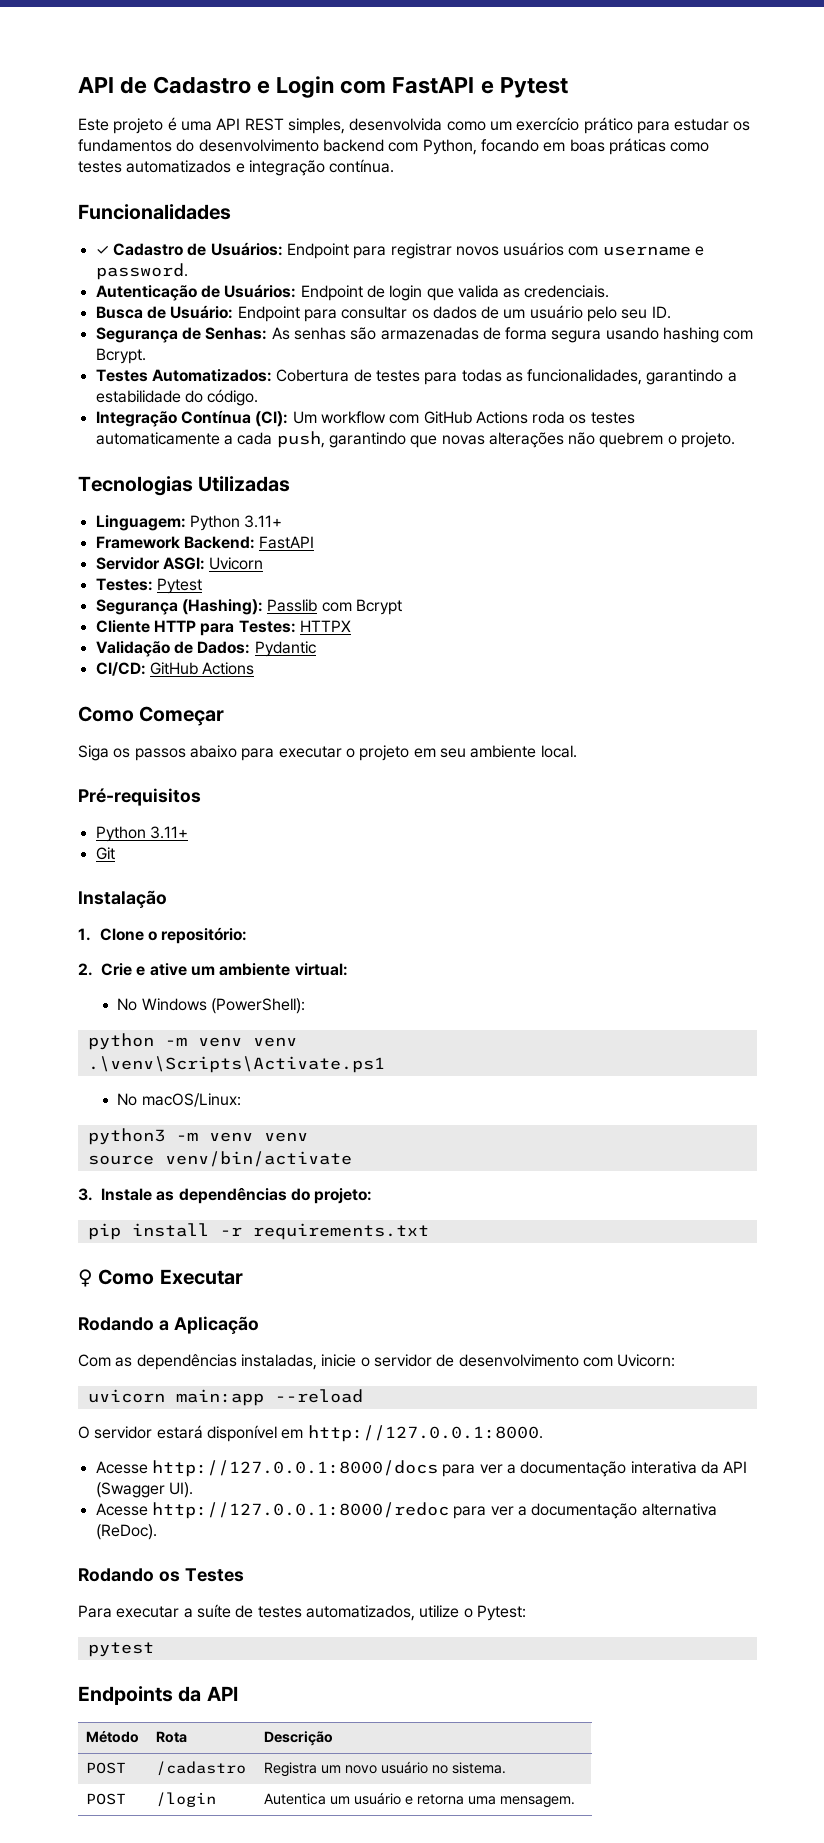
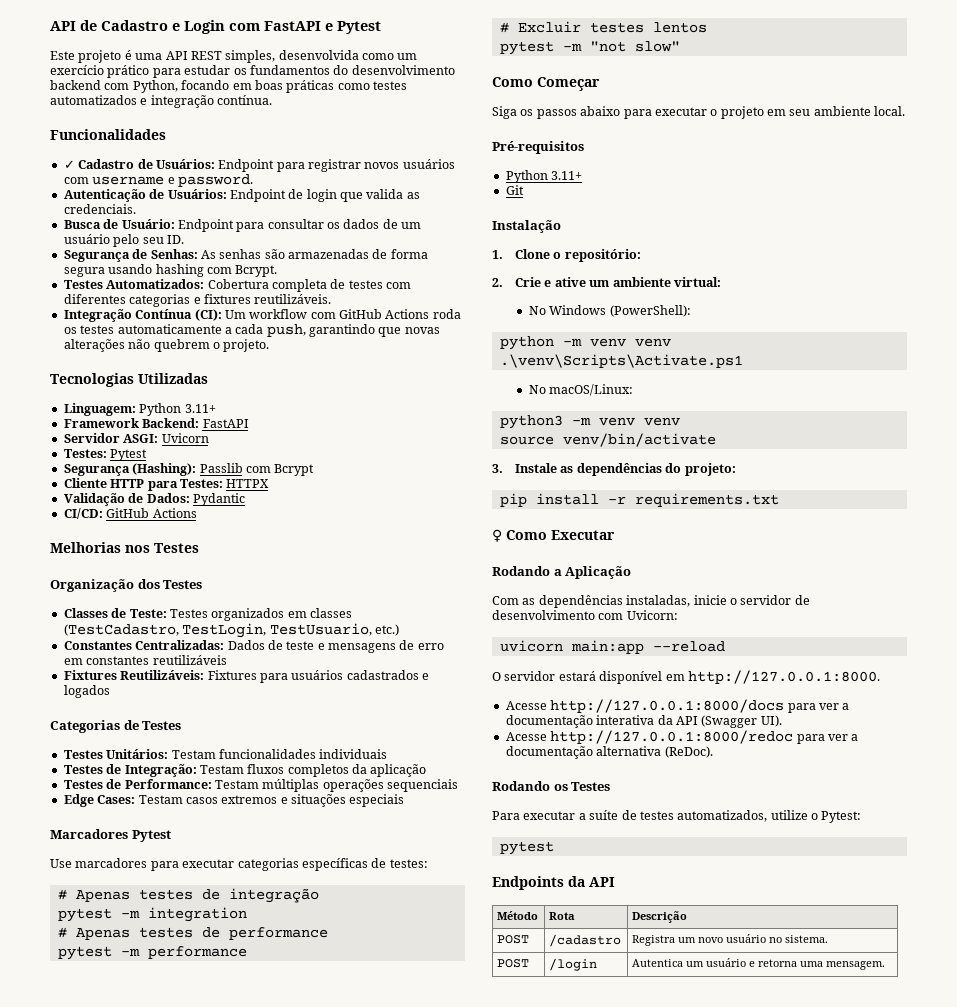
[353,369,737,385] [95,389,259,406] de testes para todas as funcionalidades, garantindo a estabilidade do código. -> [271,279,411,292] [63,294,332,307] completa de testes com diferentes categorias e fixtures reutilizáveis.
(255, 668) none -> [50,542,199,553] [50,579,203,592] [63,608,352,621] [63,623,399,638] [63,640,444,653] [63,655,227,665] [63,670,429,683] [63,685,110,698] [50,720,182,733] [63,749,388,759] [63,764,427,777] [63,779,458,792] [63,794,405,807] [50,829,171,842] [50,858,428,871] [57,888,319,903] [57,907,247,922] [57,927,328,940] [57,946,247,960] [499,21,707,33] [499,41,680,55] // Melhorias nos Testes // Organização dos Testes // Classes de Teste: Testes organizados em classes (TestCadastro, TestLogin, TestUsuario, etc.) // Constantes Centralizadas: Dados de teste e mensagens de erro em constantes reutilizáveis // Fixtures Reutilizáveis: Fixtures para usuários cadastrados e logados // Categorias de Testes // Testes Unitários: Testam funcionalidades individuais // Testes de Integração: Testam fluxos completos da aplicação // Testes de Performance: Testam múltiplas operações sequenciais // Edge Cases: Testam casos extremos e situações especiais // Marcadores Pytest // Use marcadores para executar categorias específicas de testes: // # Apenas testes de integração // pytest -m integration // # Apenas testes de performance // pytest -m performance // # Excluir testes lentos // pytest -m "not slow"

